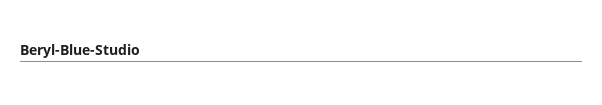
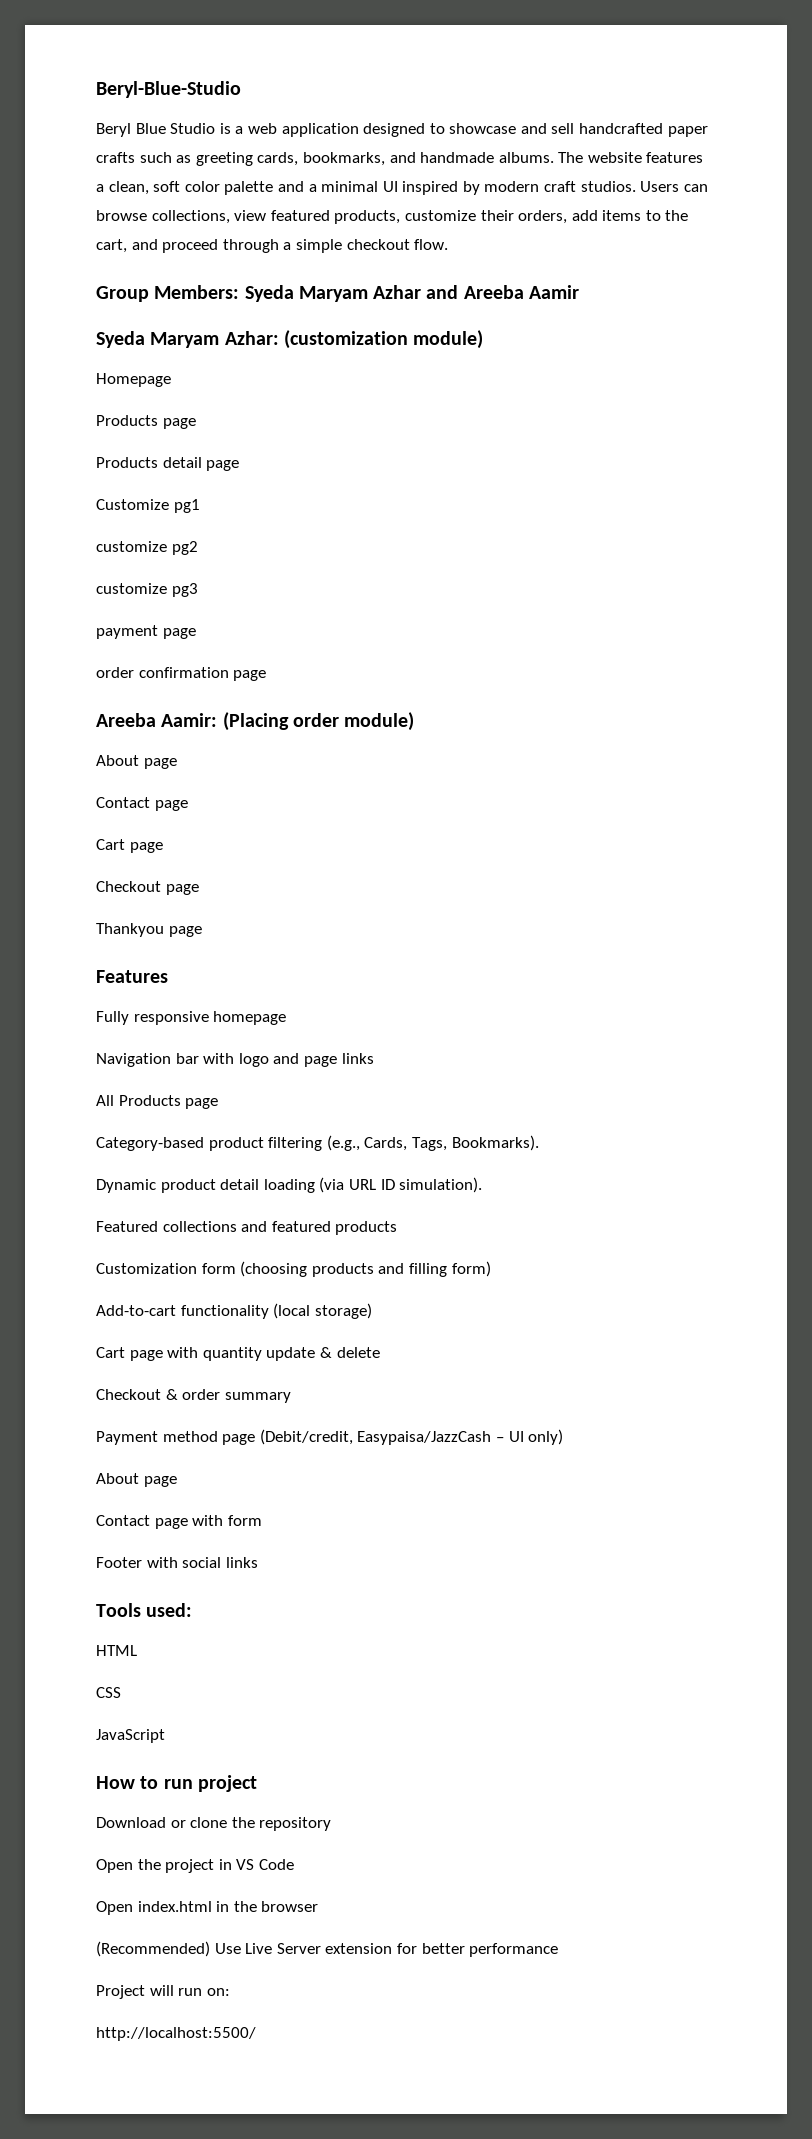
(140, 51) none -> [96,123,708,137] [96,152,704,166] [96,181,708,195] [96,210,689,224] [96,239,449,253] [96,285,579,302] [96,330,484,349] [96,373,171,387] [96,415,196,429] [96,457,240,471] [96,499,200,513] [96,541,198,555] [96,583,198,597] [96,625,196,639] [96,667,267,681] [96,712,415,731] [96,755,177,769] [96,797,188,811] [96,839,163,853] [96,881,199,895] [96,923,202,937] [96,970,168,983] [96,1011,287,1025] [96,1053,374,1067] [96,1095,219,1109] [96,1135,539,1151] [96,1177,483,1193] [96,1221,398,1235] [96,1261,491,1277] [96,1303,372,1319] [96,1347,380,1361] [96,1389,291,1403] [96,1429,564,1445] [96,1473,177,1487] [96,1515,262,1529] [96,1557,258,1568] [96,1603,193,1617] [96,1645,137,1656] [96,1687,121,1698] [96,1729,165,1743] [96,1775,257,1792] [96,1817,332,1831] [96,1859,294,1873] [96,1901,319,1915] [96,1941,559,1957] [96,1985,230,1999] [96,2027,256,2041] // Beryl Blue Studio is a web application designed to showcase and sell handcrafted paper crafts such as greeting cards, bookmarks, and handmade albums. The website features a clean, soft color palette and a minimal UI inspired by modern craft studios. Users can browse collections, view featured products, customize their orders, add items to the cart, and proceed through a simple checkout flow. // Group Members: Syeda Maryam Azhar and Areeba Aamir // Syeda Maryam Azhar: (customization module) // Homepage // Products page // Products detail page // Customize pg1 // customize pg2 // customize pg3 // payment page // order confirmation page // Areeba Aamir: (Placing order module) // About page // Contact page // Cart page // Checkout page // Thankyou page // Features // Fully responsive homepage // Navigation bar with logo and page links // All Products page // Category-based product filtering (e.g., Cards, Tags, Bookmarks). // Dynamic product detail loading (via URL ID simulation). // Featured collections and featured products // Customization form (choosing products and filling form) // Add-to-cart functionality (local storage) // Cart page with quantity update & delete // Checkout & order summary // Payment method page (Debit/credit, Easypaisa/JazzCash – UI only) // About page // Contact page with form // Footer with social links // Tools used: // HTML // CSS // JavaScript // How to run project // Download or clone the repository // Open the project in VS Code // Open index.html in the browser // (Recommended) Use Live Server extension for better performance // Project will run on: // http://localhost:5500/

